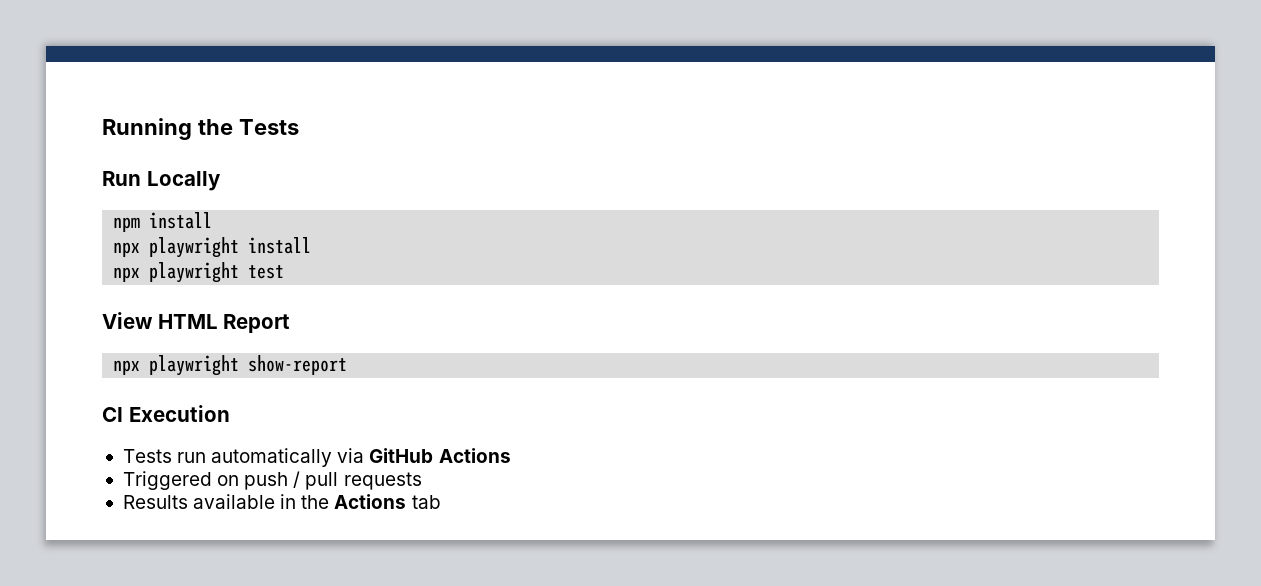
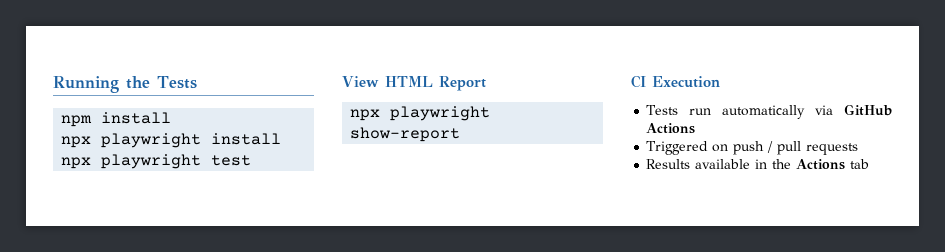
[102,171,221,191] // Run Locally -> (197, 82) none

